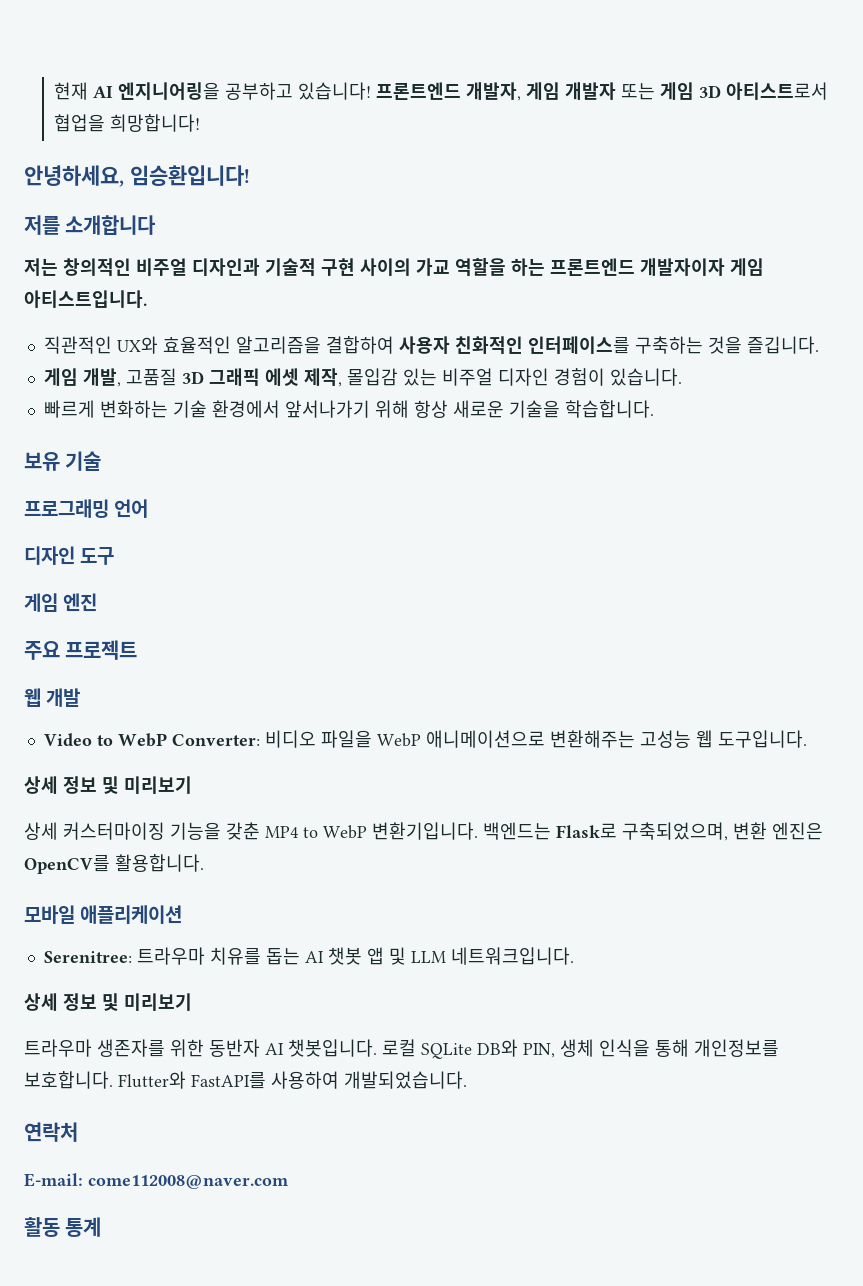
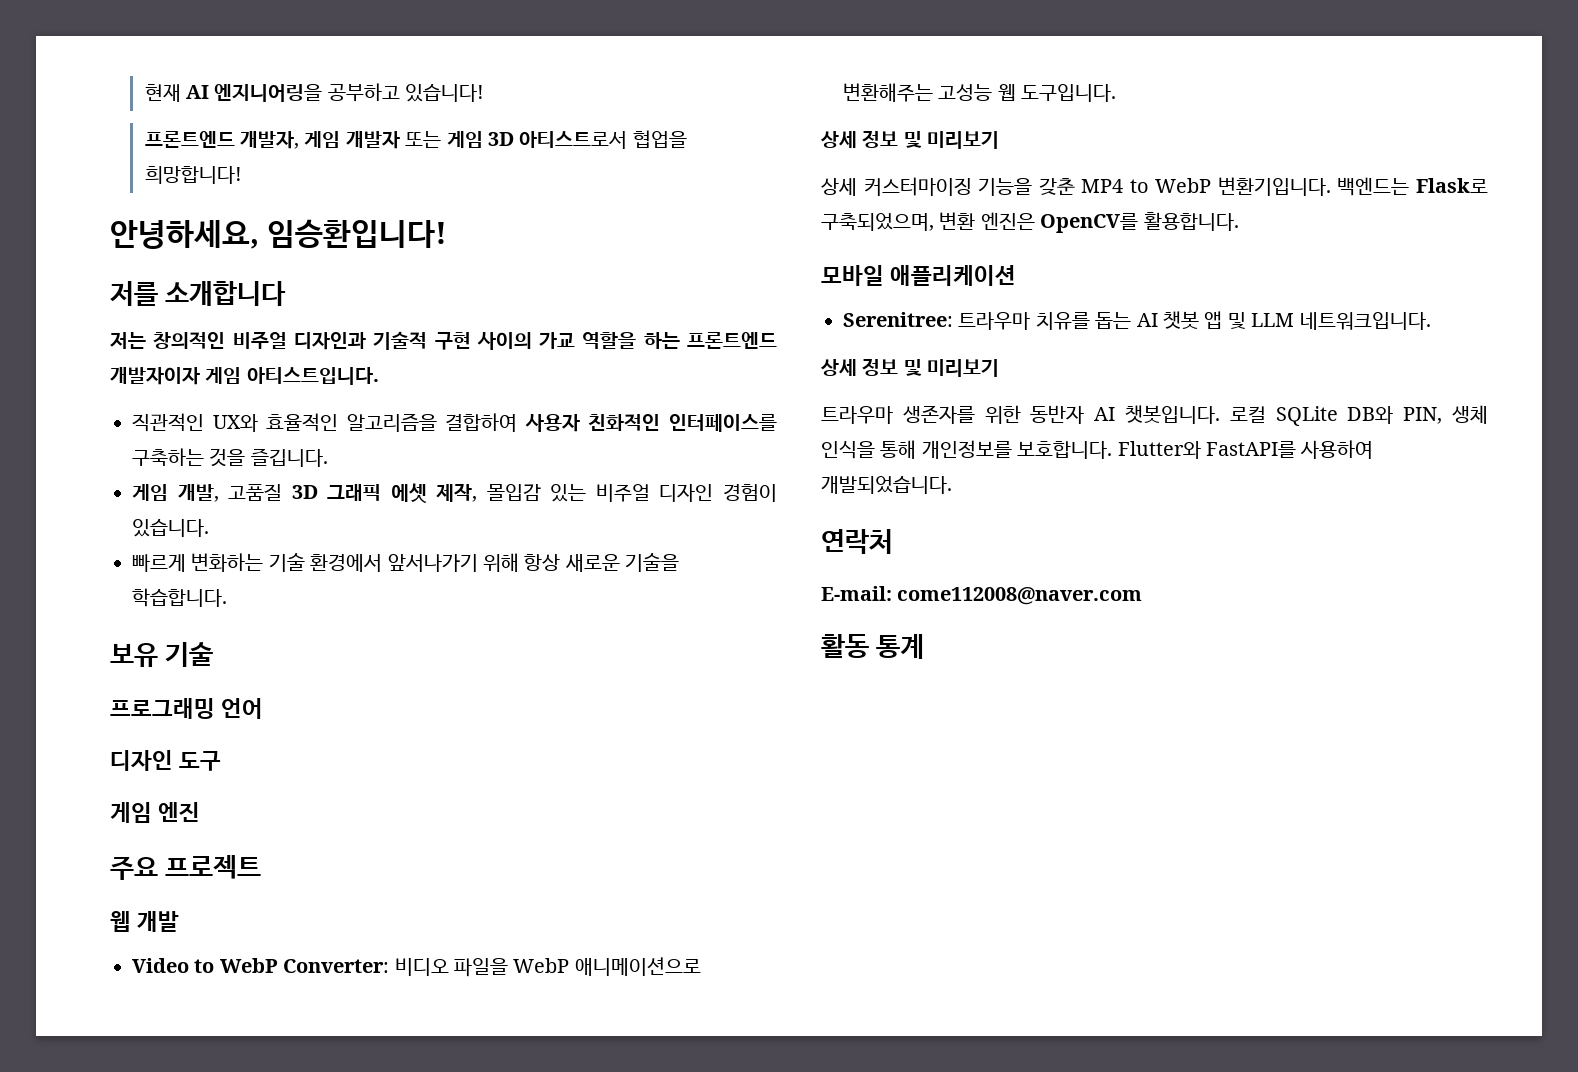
(372, 91) none -> (485, 93) //

